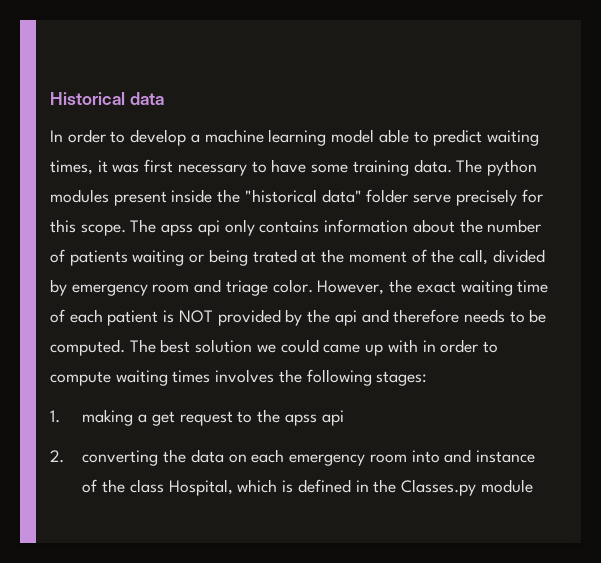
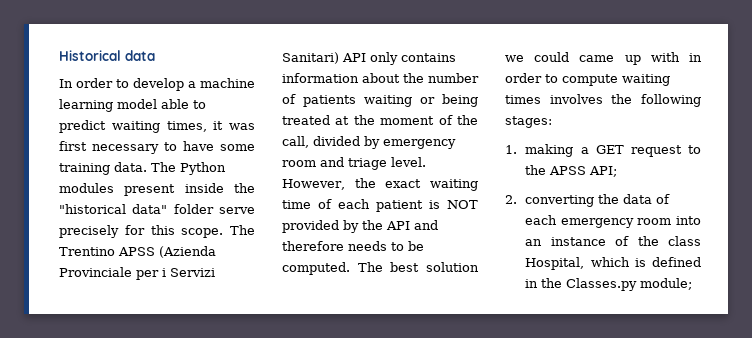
[486,159,537,176] python -> [180,162,226,175] Python
[161,220,220,236] apss api -> [59,246,216,258] [59,267,215,280] [282,52,366,64] Trentino APSS (Azienda Provinciale per i Servizi Sanitari) API
[252,249,297,263] trated -> [282,115,330,125] treated
[272,279,313,293] color. -> [391,157,426,167] level.
[334,310,357,326] api -> [386,221,410,230] API
[151,411,175,426] get -> [595,145,624,154] GET
[284,410,344,426] apss api -> [549,166,618,177] APSS API;
[228,454,247,463] on -> [656,194,671,204] of
[444,449,472,463] and -> [525,239,543,246] an
[480,479,533,493] module -> [640,278,693,290] module;

